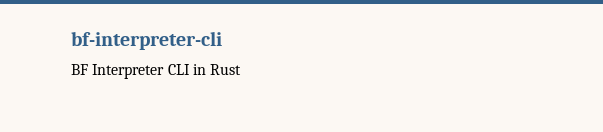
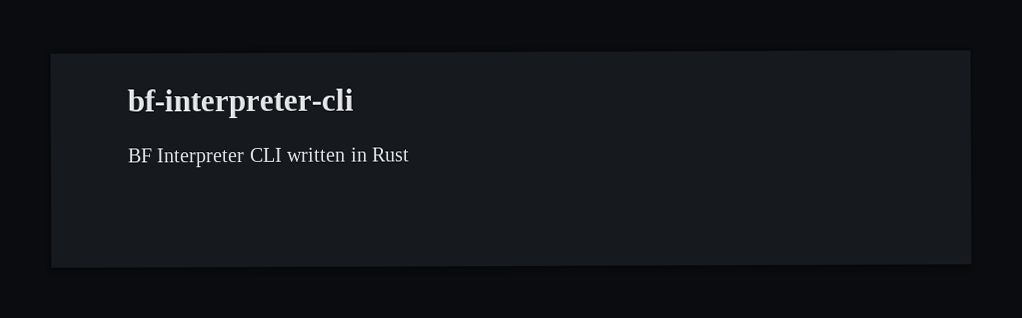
(190, 69) none -> [286,147,347,162] written

